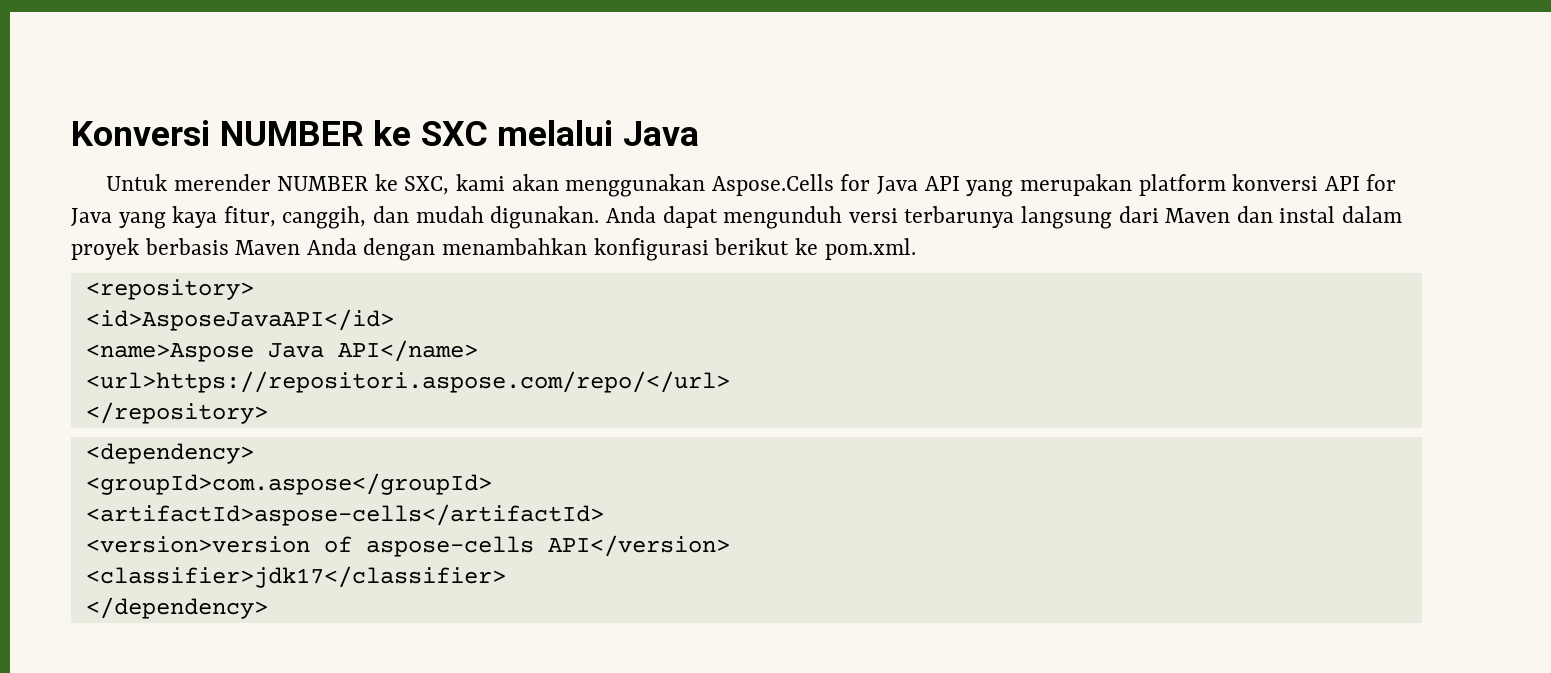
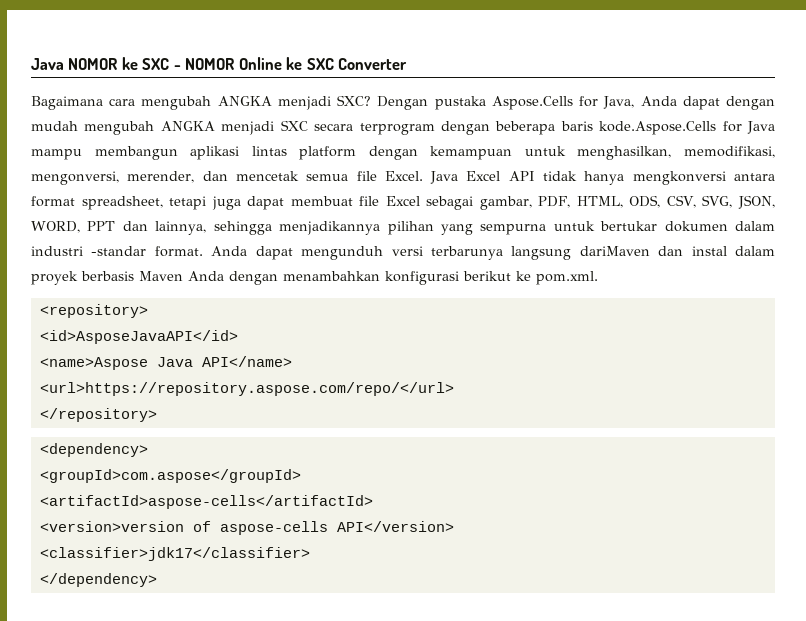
[71,120,699,146] [105,174,1397,197] [71,206,600,229] Konversi NUMBER ke SXC melalui Java // Untuk merender NUMBER ke SXC, kami akan menggunakan Aspose.Cells for Java API yang merupakan platform konversi API for Java yang kaya fitur, canggih, dan mudah digunakan. -> [31,57,408,70] [31,95,776,110] [31,120,775,135] [31,146,775,160] [31,171,775,185] [31,195,776,210] [31,221,775,235] [31,246,203,257] Java NOMOR ke SXC - NOMOR Online ke SXC Converter // Bagaimana cara mengubah ANGKA menjadi SXC? Dengan pustaka Aspose.Cells for Java, Anda dapat dengan mudah mengubah ANGKA menjadi SXC secara terprogram dengan beberapa baris kode.Aspose.Cells for Java mampu membangun aplikasi lintas platform dengan kemampuan untuk menghasilkan, memodifikasi, mengonversi, merender, dan mencetak semua file Excel. Java Excel API tidak hanya mengkonversi antara format spreadsheet, tetapi juga dapat membuat file Excel sebagai gambar, PDF, HTML, ODS, CSV, SVG, JSON, WORD, PPT dan lainnya, sehingga menjadikannya pilihan yang sempurna untuk bertukar dokumen dalam industri -standar format.
[1118,206,1231,223] dari Maven -> [579,246,650,256] dariMaven
[85,371,730,393] <url>https://repositori.aspose.com/repo/</url> -> [39,382,454,396] <url>https://repository.aspose.com/repo/</url>

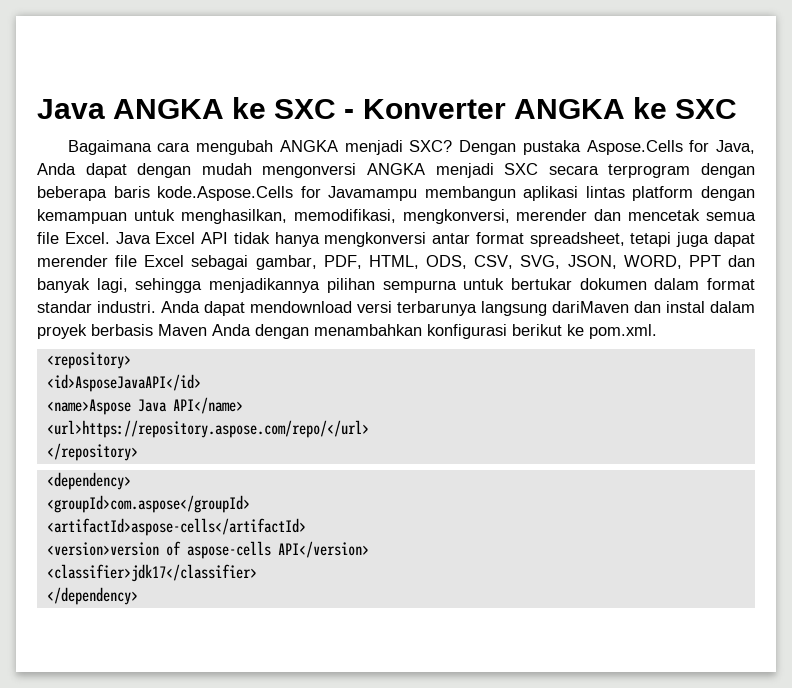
[31,58,118,70] Java NOMOR -> [37,99,225,119] Java ANGKA
[185,57,408,70] NOMOR Online ke SXC Converter -> [362,97,737,119] Konverter ANGKA ke SXC
[84,121,155,135] mengubah -> [262,163,357,178] mengonversi
[746,121,775,134] [31,149,82,160] Java mampu -> [328,186,418,201] Javamampu
[31,171,195,185] mengonversi, merender, -> [402,209,588,224] mengkonversi, merender
[734,173,775,181] antara -> [432,233,471,244] antar
[290,196,353,206] membuat -> [37,255,108,267] merender
[155,221,207,235] lainnya, -> [37,278,128,293] banyak lagi,
[440,224,473,235] yang -> (375, 285) none
[31,246,384,260] industri -standar format. Anda dapat mengunduh -> [707,278,756,290] [37,301,352,316] format standar industri. Anda dapat mendownload

